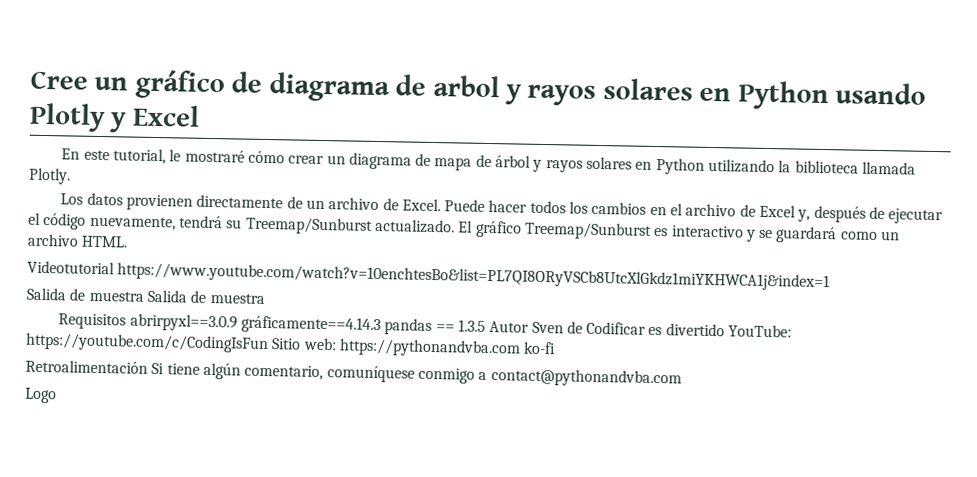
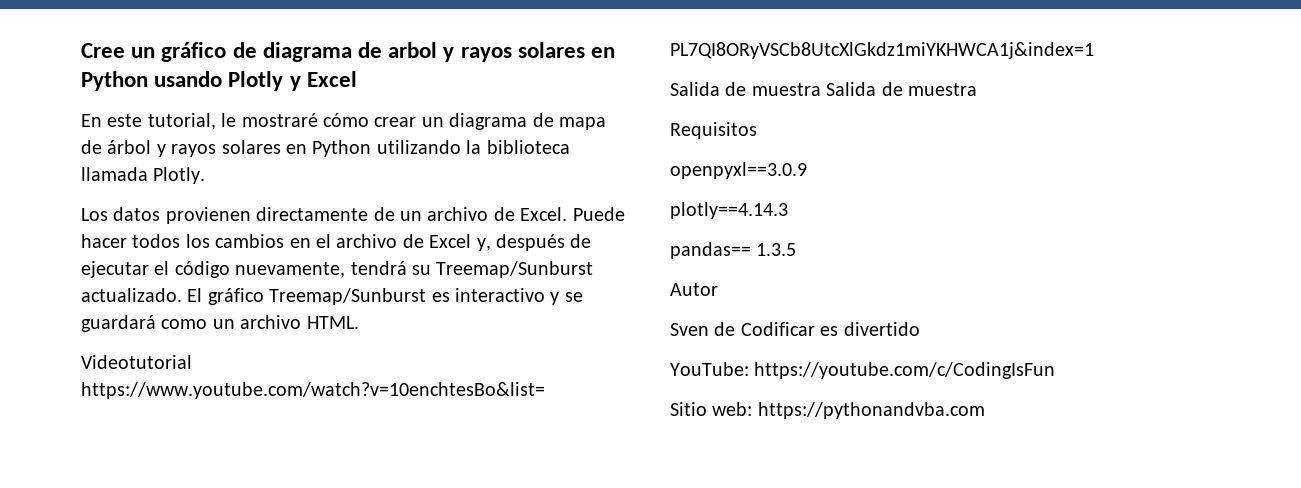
[129,313,455,336] abrirpyxl==3.0.9 gráficamente==4.14.3 pandas == -> [670,162,807,179] [670,202,788,219] [670,242,751,259] // openpyxl==3.0.9 // plotly==4.14.3 // pandas==
(486, 325) none -> (797, 249) //
(530, 327) none -> (718, 289) //
(725, 330) none -> (920, 329) //
(269, 343) none -> (1056, 370) //
[523,341,557,355] [25,359,682,388] [24,387,57,404] ko-fi // Retroalimentación Si tiene algún comentario, comuníquese conmigo a contact@pythonandvba.com // Logo -> (985, 410) none

